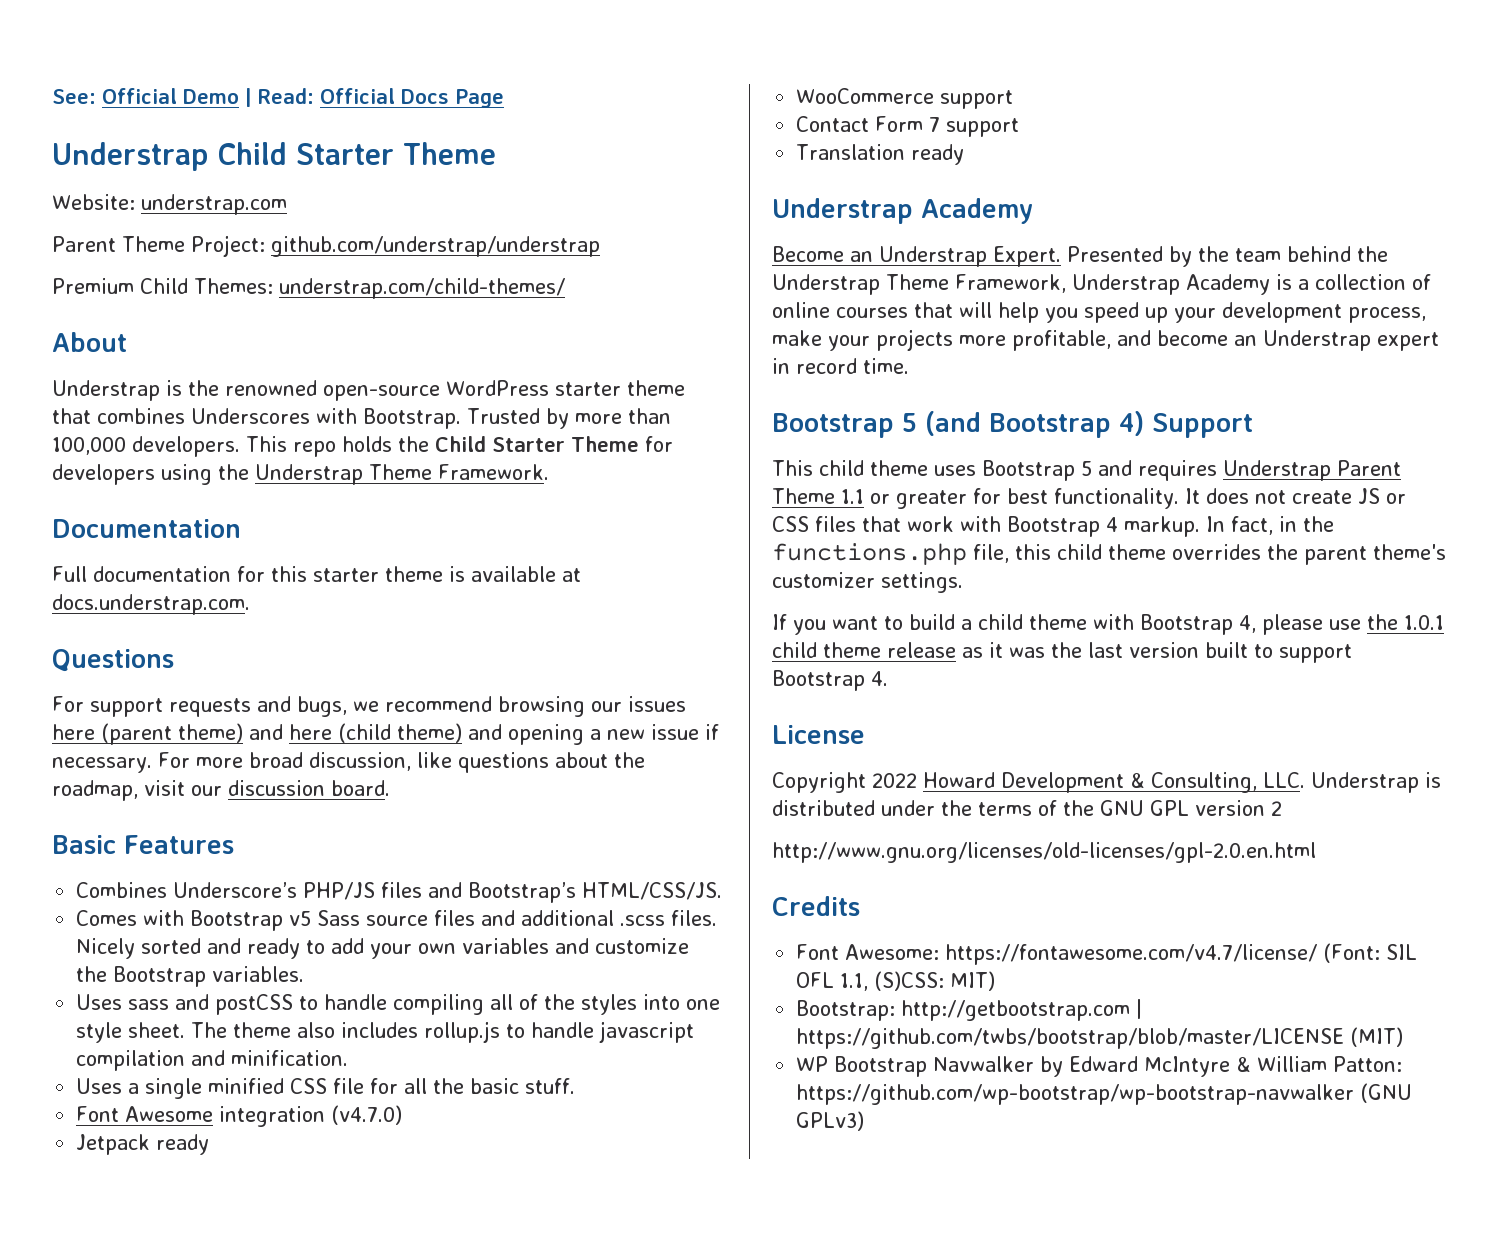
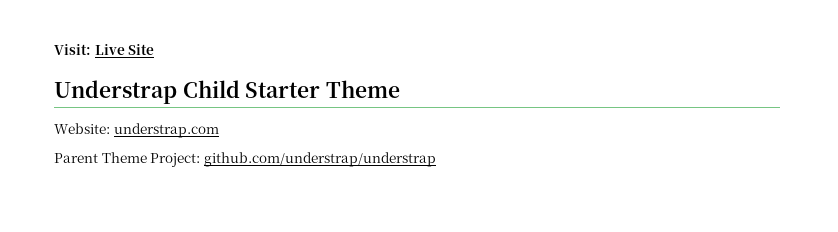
[52,88,504,108] See: Official Demo | Read: Official Docs Page -> [54,44,155,55] Visit: Live Site
[52,278,565,299] [52,332,127,352] [52,380,685,401] [52,408,671,429] [52,436,673,457] [52,464,549,485] [52,519,241,538] [52,566,581,582] [52,594,250,615] [52,649,174,672] [52,696,686,717] [52,723,719,745] [52,752,645,773] [52,780,390,801] [52,835,234,854] [76,882,723,903] [76,910,718,931] [76,938,690,959] [76,966,305,987] [76,994,721,1015] [76,1021,695,1043] [76,1050,349,1071] [76,1078,576,1099] [76,1105,403,1127] [76,1134,210,1155] [796,88,1014,109] [796,116,1020,137] [796,144,965,165] [772,198,1033,224] [772,246,1388,267] [772,274,1431,295] [772,302,1426,323] [772,329,1439,351] [772,358,909,374] [772,411,1253,438] [772,460,1401,481] [772,488,1406,509] [772,516,1334,537] [772,543,1446,565] [772,572,963,593] [772,614,1444,635] [772,642,1352,663] [772,670,888,691] [772,725,865,744] [772,772,1441,793] [772,800,1282,816] [772,842,1316,863] [772,896,860,916] [796,943,1418,965] [796,971,996,991] [796,999,1143,1021] [796,1027,1404,1049] [796,1056,1403,1077] [796,1083,1413,1105] [796,1111,865,1131] // Premium Child Themes: understrap.com/child-themes/ // About // Understrap is the renowned open-source WordPress starter theme that combines Underscores with Bootstrap. Trusted by more than 100,000 developers. This repo holds the Child Starter Theme for developers using the Understrap Theme Framework. // Documentation // Full documentation for this starter theme is available at docs.understrap.com. // Questions // For support requests and bugs, we recommend browsing our issues here (parent theme) and here (child theme) and opening a new issue if necessary. For more broad discussion, like questions about the roadmap, visit our discussion board. // Basic Features // Combines Underscore’s PHP/JS files and Bootstrap’s HTML/CSS/JS. // Comes with Bootstrap v5 Sass source files and additional .scss files. Nicely sorted and ready to add your own variables and customize the Bootstrap variables. // Uses sass and postCSS to handle compiling all of the styles into one style sheet. The theme also includes rollup.js to handle javascript compilation and minification. // Uses a single minified CSS file for all the basic stuff. // Font Awesome integration (v4.7.0) // Jetpack ready // WooCommerce support // Contact Form 7 support // Translation ready // Understrap Academy // Become an Understrap Expert. Presented by the team behind the Understrap Theme Framework, Understrap Academy is a collection of online courses that will help you speed up your development process, make your projects more profitable, and become an Understrap expert in record time. // Bootstrap 5 (and Bootstrap 4) Support // This child theme uses Bootstrap 5 and requires Understrap Parent Theme 1.1 or greater for best functionality. It does not create JS or CSS files that work with Bootstrap 4 markup. In fact, in the functions.php file, this child theme overrides the parent theme's customizer settings. // If you want to build a child theme with Bootstrap 4, please use the 1.0.1 child theme release as it was the last version built to support Bootstrap 4. // License // Copyright 2022 Howard Development & Consulting, LLC. Understrap is distributed under the terms of the GNU GPL version 2 // http://www.gnu.org/licenses/old-licenses/gpl-2.0.en.html // Credits // Font Awesome: https://fontawesome.com/v4.7/license/ (Font: SIL OFL 1.1, (S)CSS: MIT) // Bootstrap: http://getbootstrap.com | https://github.com/twbs/bootstrap/blob/master/LICENSE (MIT) // WP Bootstrap Navwalker by Edward McIntyre & William Patton: https://github.com/wp-bootstrap/wp-bootstrap-navwalker (GNU GPLv3) -> (436, 159) none

